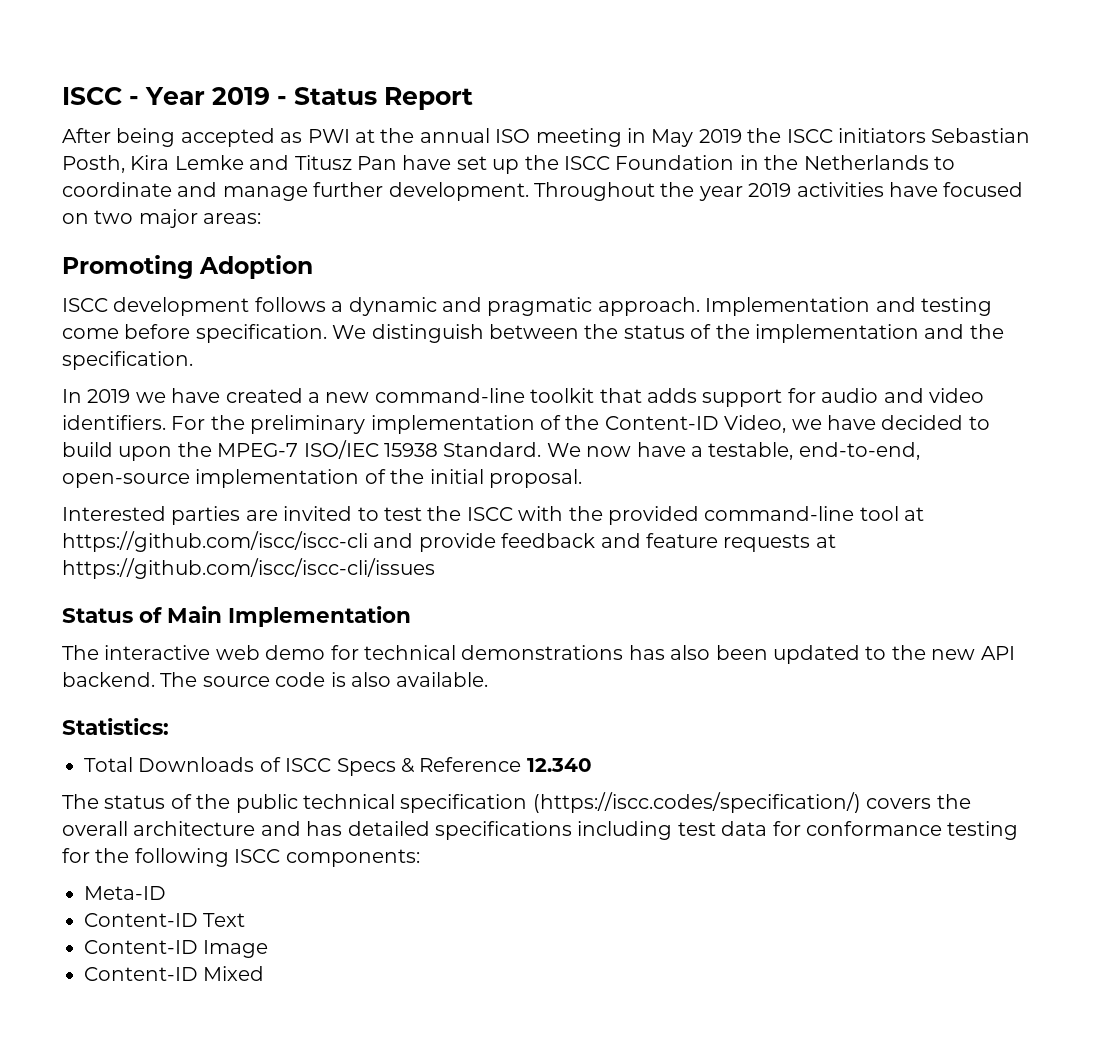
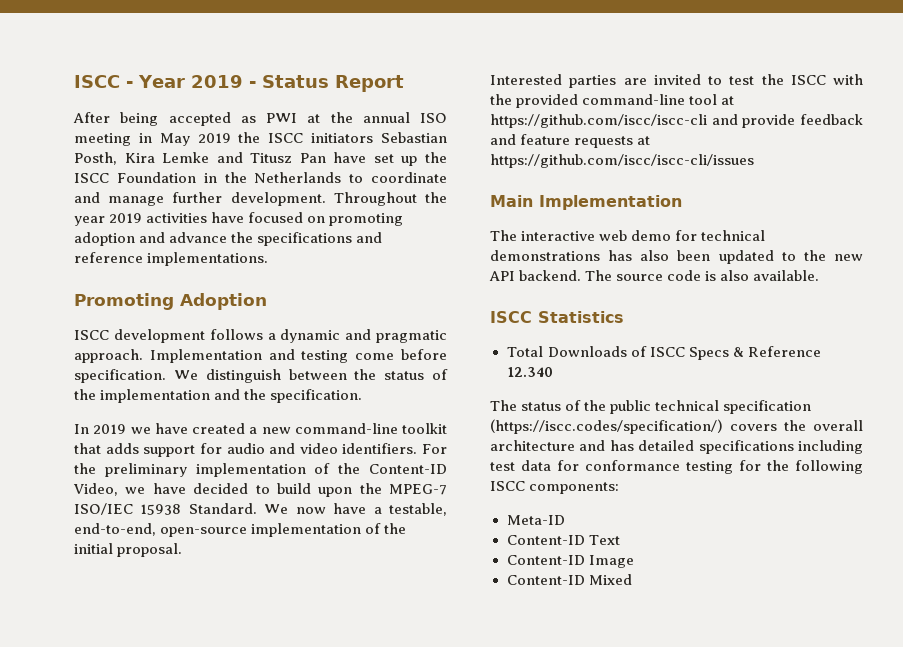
[94,209,262,228] two major areas: -> [329,213,404,226] [74,232,383,246] [74,252,269,266] promoting adoption and advance the specifications and reference implementations.
[62,607,162,623] Status of -> (754, 161) none
[62,718,169,735] Statistics: -> [490,311,624,323] ISCC Statistics

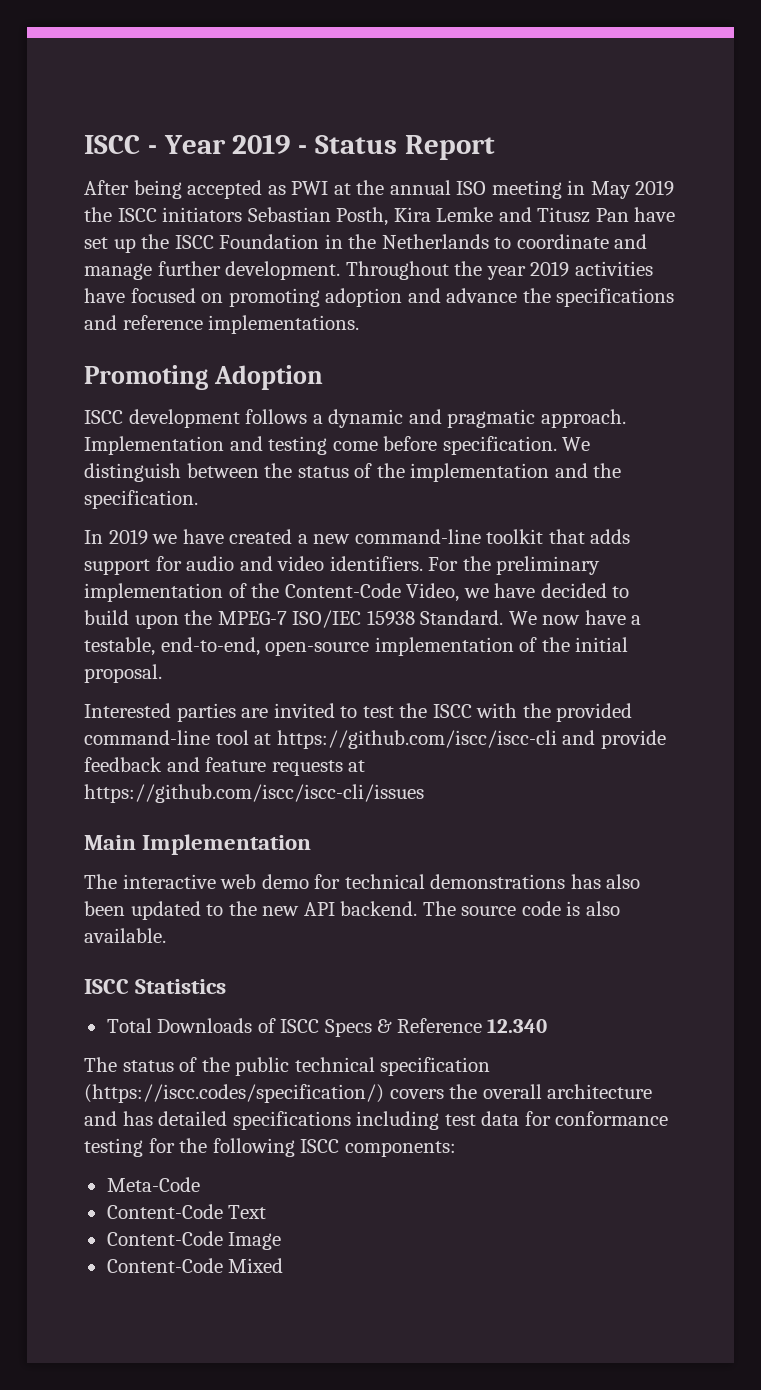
[369,464,447,474] Content-ID -> [284,583,401,598] Content-Code
[506,515,565,525] [506,535,585,545] Meta-ID // Content-ID -> [106,1177,200,1192] [106,1204,223,1219] Meta-Code // Content-Code
[506,555,585,565] Content-ID -> [106,1231,223,1246] Content-Code
[506,575,585,585] Content-ID -> [106,1258,223,1273] Content-Code

